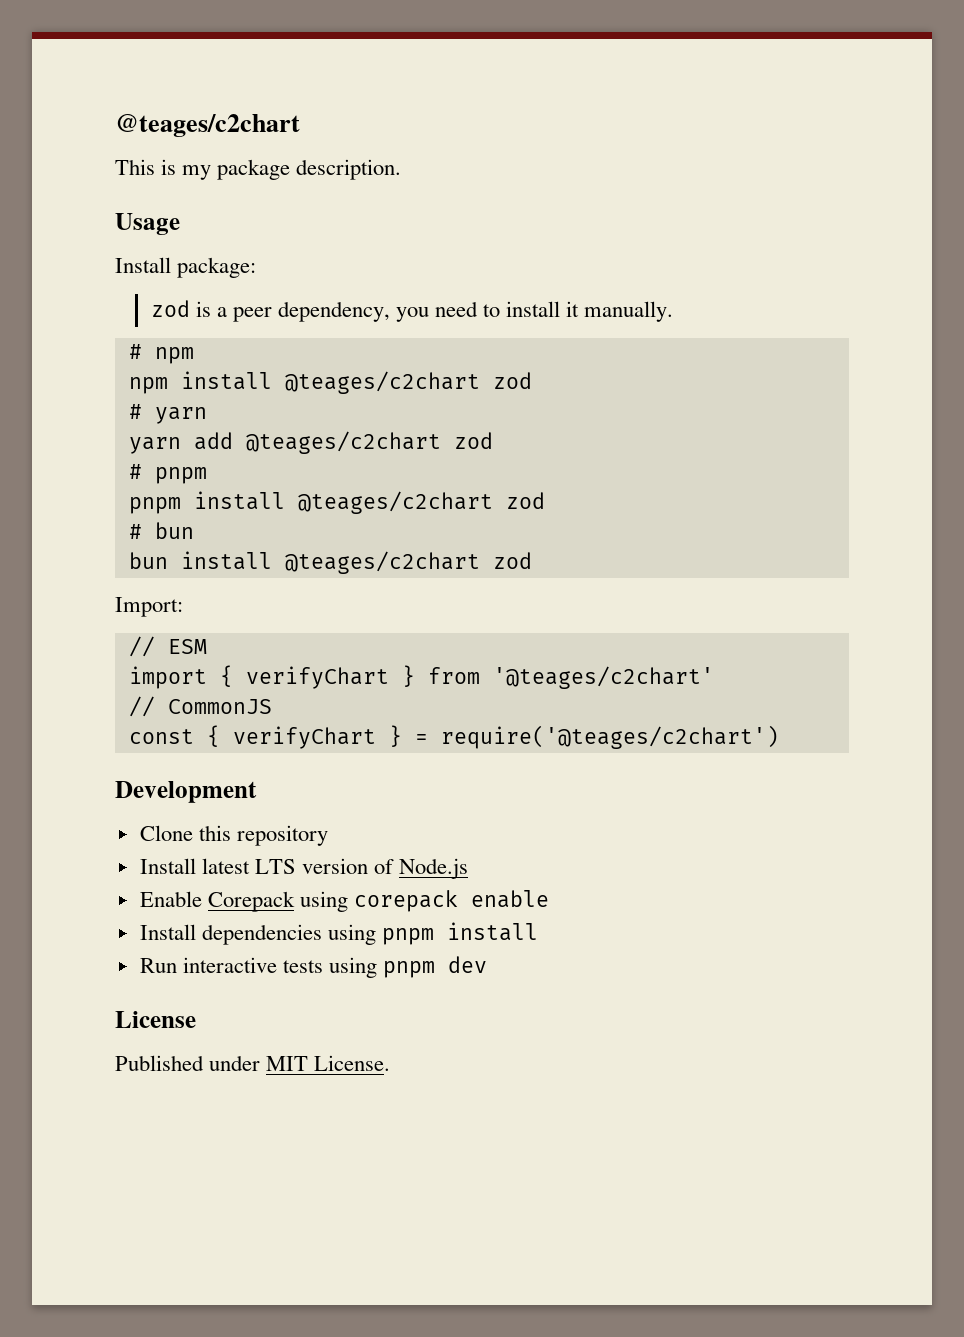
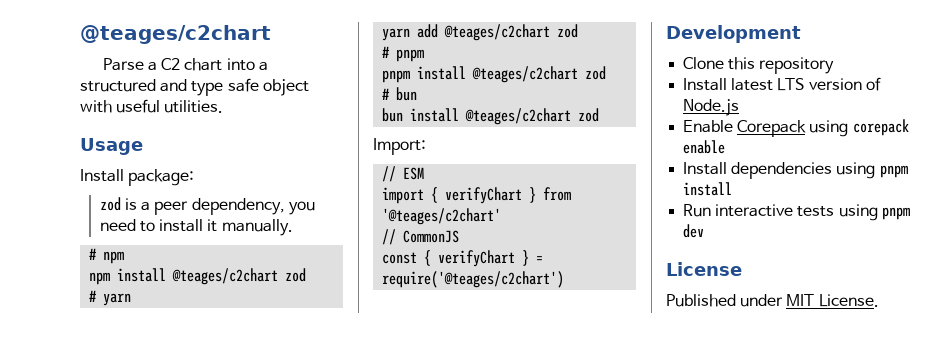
[115,159,402,180] This is my package description. -> [102,58,268,71] [80,78,309,96] [80,99,224,113] Parse a C2 chart into a structured and type safe object with useful utilities.

